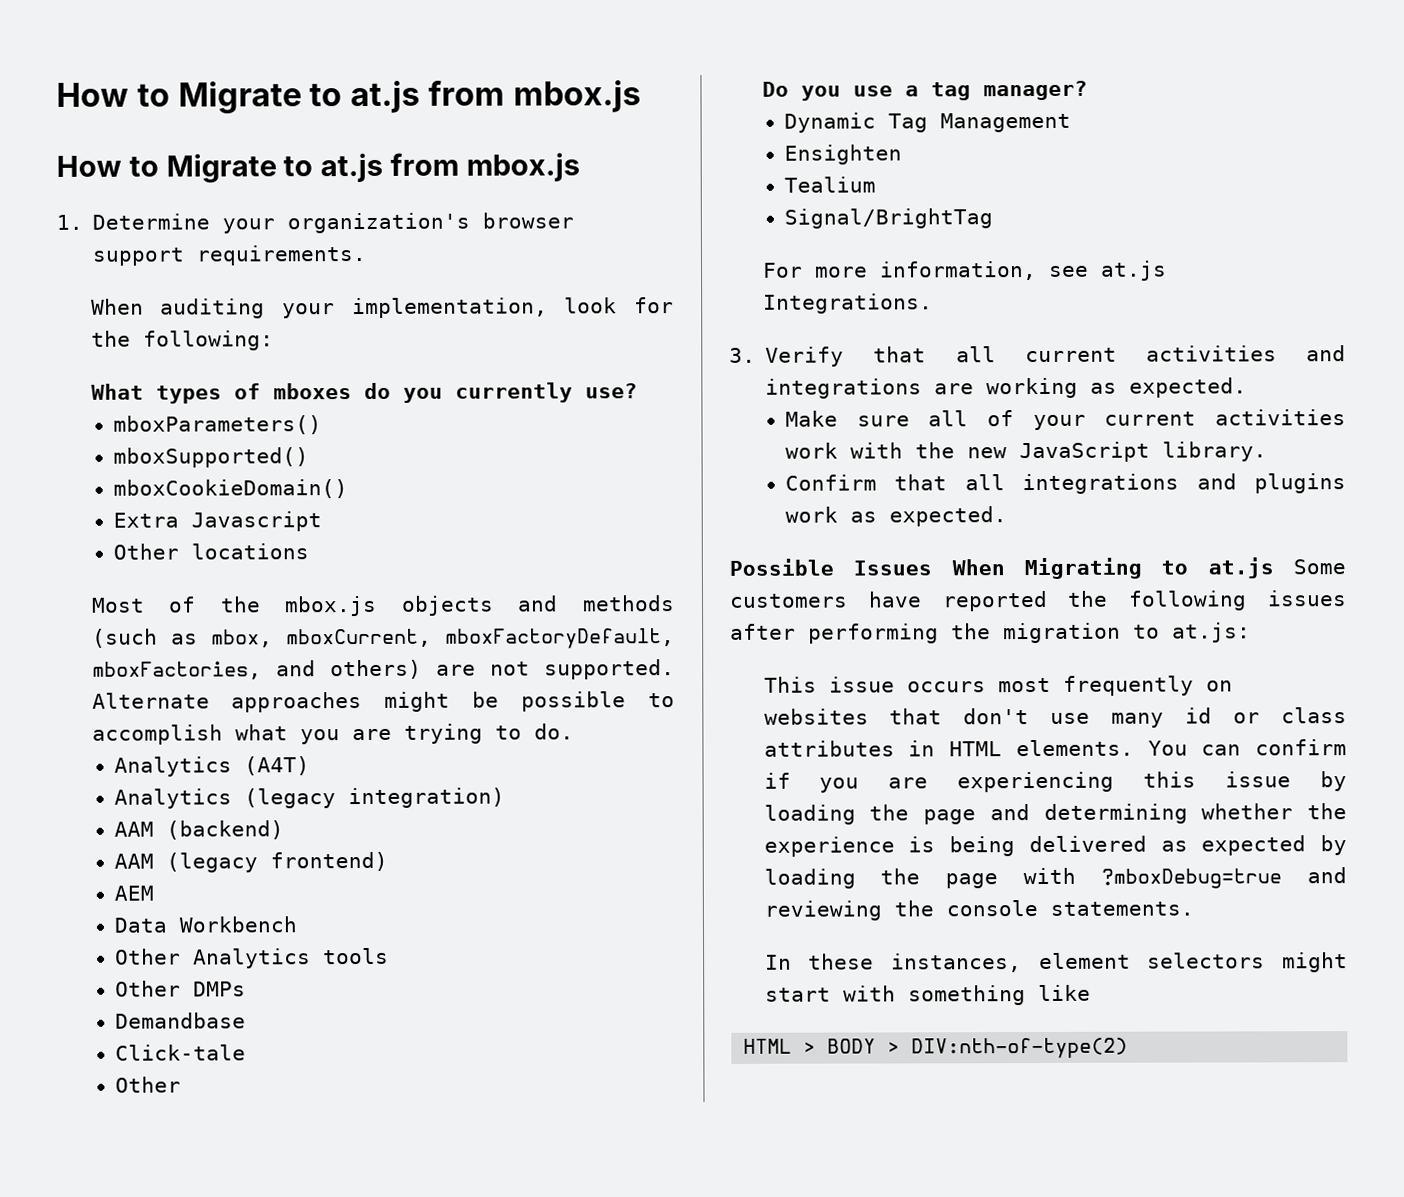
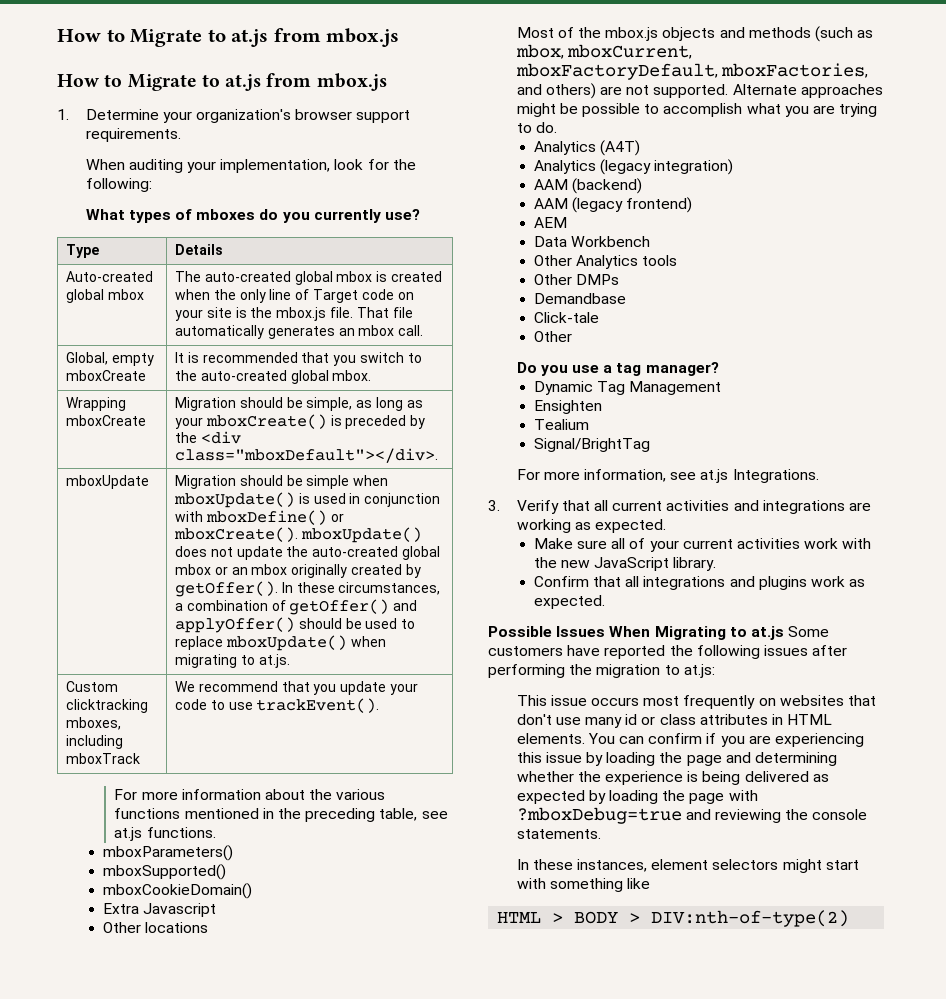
(638, 391) none -> [66,244,100,258] [175,244,224,255] [66,271,154,282] [66,289,144,303] [175,271,442,285] [175,289,414,303] [175,307,413,321] [175,325,424,339] [66,352,154,366] [66,370,147,381] [175,352,422,366] [175,370,372,384] [66,397,127,411] [66,415,147,426] [175,397,423,411] [175,414,426,429] [175,431,241,444] [175,448,439,463] [66,475,150,489] [175,475,389,489] [174,492,441,508] [175,510,344,525] [174,527,422,543] [175,546,440,560] [175,564,421,578] [175,581,441,597] [175,599,418,615] [175,617,416,633] [175,635,386,651] [175,654,290,668] [66,681,119,692] [66,699,149,713] [66,717,122,730] [66,735,124,749] [66,753,141,764] [175,681,418,695] [175,698,380,713] [114,789,386,800] [114,808,448,822] [114,827,216,841] // Type | Details // Auto-created global mbox | The auto-created global mbox is created when the only line of Target code on your site is the mbox.js file. That file automatically generates an mbox call. // Global, empty mboxCreate | It is recommended that you switch to the auto-created global mbox. // Wrapping mboxCreate | Migration should be simple, as long as your mboxCreate() is preceded by the <div class="mboxDefault"></div>. // mboxUpdate | Migration should be simple when mboxUpdate() is used in conjunction with mboxDefine() or mboxCreate(). mboxUpdate() does not update the auto-created global mbox or an mbox originally created by getOffer(). In these circumstances, a combination of getOffer() and applyOffer() should be used to replace mboxUpdate() when migrating to at.js. // Custom clicktracking mboxes, including mboxTrack | We recommend that you update your code to use trackEvent(). // For more information about the various functions mentioned in the preceding table, see at.js functions.

